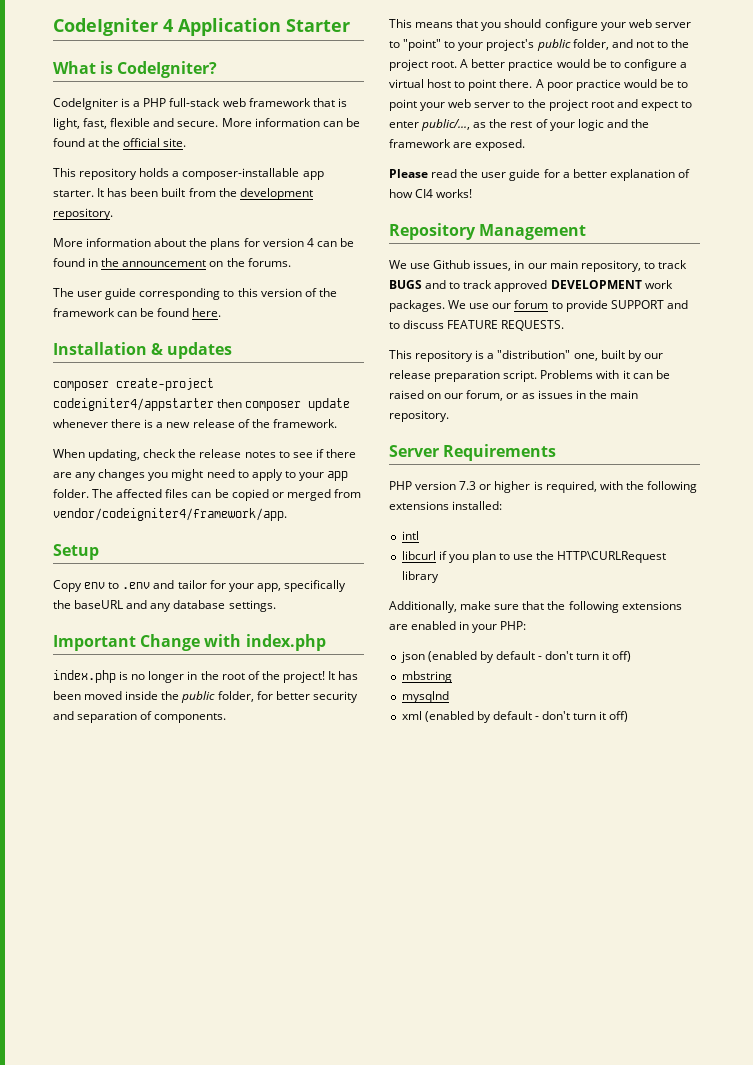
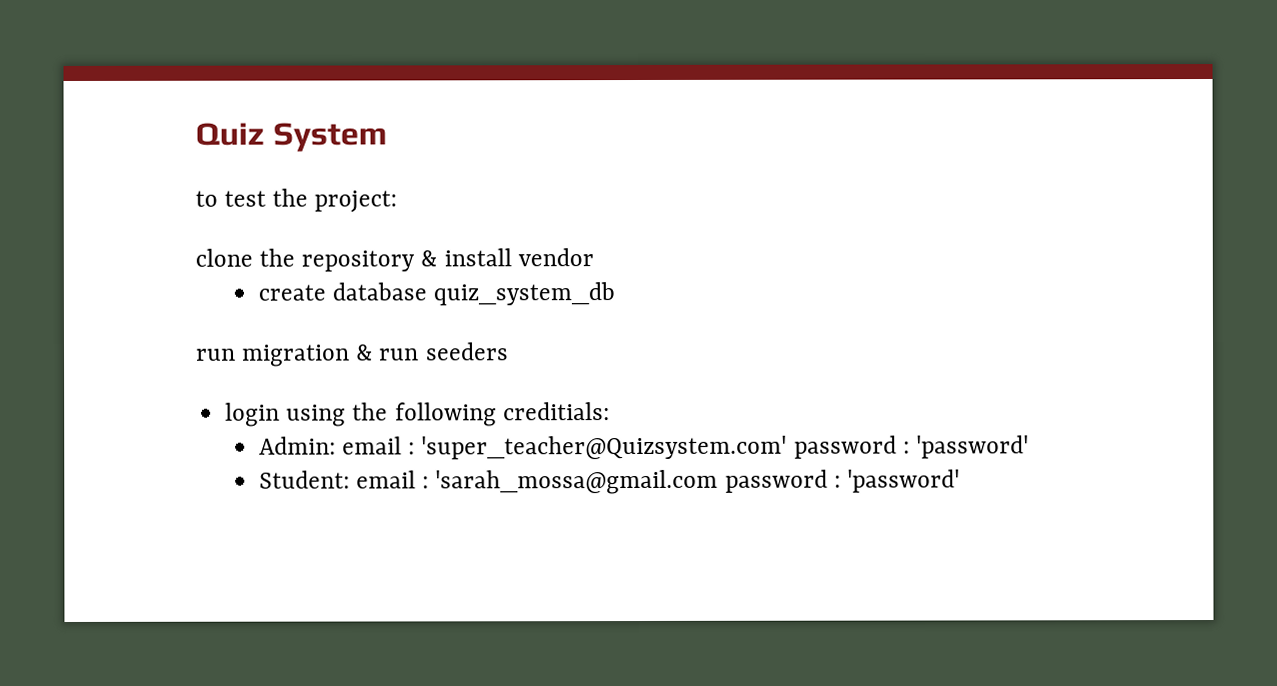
[53,18,350,36] [53,61,218,78] [53,98,347,110] [53,118,360,130] [53,138,187,147] [53,168,324,180] [53,188,313,200] [53,208,113,220] [53,238,354,250] [53,258,291,267] [53,288,337,300] [53,308,222,317] [53,342,233,359] [53,378,214,391] [53,398,351,411] [53,419,337,428] [53,449,356,461] [53,469,349,481] [53,489,361,501] [53,508,287,521] [53,544,99,560] [53,580,346,592] [53,600,276,612] [53,634,326,651] [53,670,359,683] [53,691,358,703] [53,711,227,723] [389,19,691,31] [389,39,690,51] [389,59,687,71] [389,79,689,91] [389,99,693,111] [389,119,649,131] [389,139,526,151] [389,169,690,181] [389,189,473,198] [389,223,587,240] [389,260,687,272] [389,280,673,292] [389,300,688,312] [389,320,565,331] [389,350,663,362] [389,370,670,382] [389,390,638,401] [389,410,449,422] [389,444,557,461] [389,481,697,493] [389,501,503,510] [401,531,419,540] [401,551,667,563] [401,571,439,583] [389,601,682,613] [389,621,527,633] [400,651,632,663] [401,671,452,683] [401,691,449,703] [401,711,629,723] CodeIgniter 4 Application Starter // What is CodeIgniter? // CodeIgniter is a PHP full-stack web framework that is light, fast, flexible and secure. More information can be found at the official site. // This repository holds a composer-installable app starter. It has been built from the development repository. // More information about the plans for version 4 can be found in the announcement on the forums. // The user guide corresponding to this version of the framework can be found here. // Installation & updates // composer create-project codeigniter4/appstarter then composer update whenever there is a new release of the framework. // When updating, check the release notes to see if there are any changes you might need to apply to your app folder. The affected files can be copied or merged from vendor/codeigniter4/framework/app. // Setup // Copy env to .env and tailor for your app, specifically the baseURL and any database settings. // Important Change with index.php // index.php is no longer in the root of the project! It has been moved inside the public folder, for better security and separation of components. // This means that you should configure your web server to "point" to your project's public folder, and not to the project root. A better practice would be to configure a virtual host to point there. A poor practice would be to point your web server to the project root and expect to enter public/..., as the rest of your logic and the framework are exposed. // Please read the user guide for a better explanation of how CI4 works! // Repository Management // We use Github issues, in our main repository, to track BUGS and to track approved DEVELOPMENT work packages. We use our forum to provide SUPPORT and to discuss FEATURE REQUESTS. // This repository is a "distribution" one, built by our release preparation script. Problems with it can be raised on our forum, or as issues in the main repository. // Server Requirements // PHP version 7.3 or higher is required, with the following extensions installed: // intl // libcurl if you plan to use the HTTP\CURLRequest library // Additionally, make sure that the following extensions are enabled in your PHP: // json (enabled by default - don't turn it off) // mbstring // mysqlnd // xml (enabled by default - don't turn it off) -> [195,122,387,152] [195,188,398,213] [195,248,594,272] [258,282,616,306] [196,342,509,367] [225,402,610,427] [259,435,1029,460] [259,469,960,495] Quiz System // to test the project: // clone the repository & install vendor // create database quiz_system_db // run migration & run seeders // login using the following creditials: // Admin: email : 'super_teacher@Quizsystem.com' password : 'password' // Student: email : 'sarah_mossa@gmail.com password : 'password'

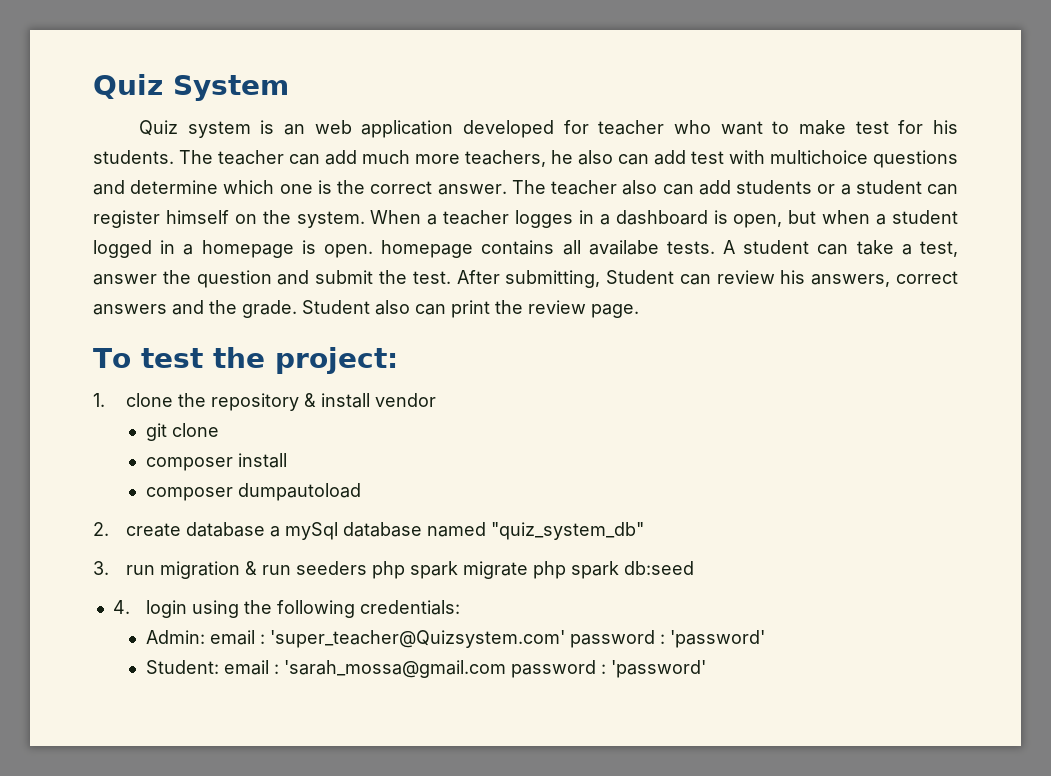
[195,190,218,207] to -> [139,120,959,138] [93,150,958,168] [93,180,959,195] [93,210,958,228] [93,240,958,258] [93,270,959,288] [93,300,639,318] [93,348,131,368] Quiz system is an web application developed for teacher who want to make test for his students. The teacher can add much more teachers, he also can add test with multichoice questions and determine which one is the correct answer. The teacher also can add students or a student can register himself on the system. When a teacher logges in a dashboard is open, but when a student logged in a homepage is open. homepage contains all availabe tests. A student can take a test, answer the question and submit the test. After submitting, Student can review his answers, correct answers and the grade. Student also can print the review page. // To
(398, 201) none -> [93,393,105,407] 1.
[258,282,616,306] create database quiz_system_db // -> [145,423,219,441] [145,453,287,471] [145,483,361,501] [93,522,644,540] [93,561,109,575] git clone // composer install // composer dumpautoload // 2. create database a mySql database named "quiz_system_db" // 3.
(509, 351) // -> [371,561,694,579] [112,600,130,614] php spark migrate php spark db:seed // 4.
[502,402,610,421] creditials: -> [359,600,460,615] credentials:

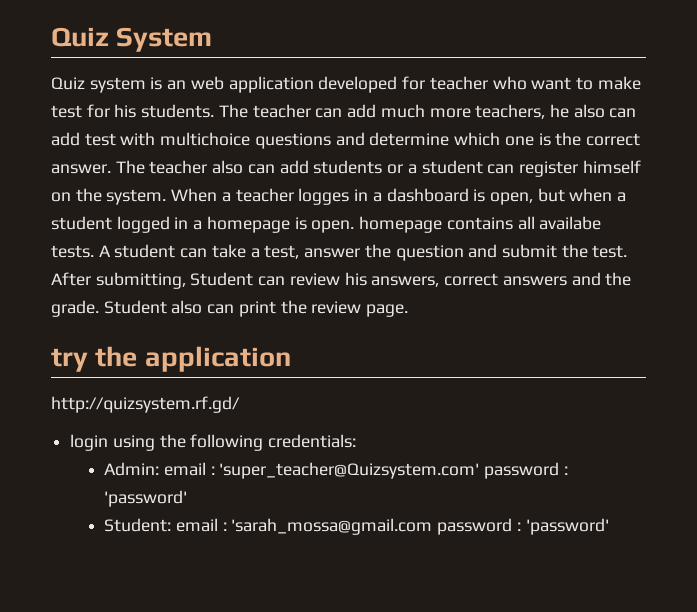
[93,347,398,374] [93,393,436,411] [145,423,219,441] [145,453,287,471] [145,483,361,501] [93,522,644,540] [93,561,694,579] [112,600,130,614] To test the project: // 1. clone the repository & install vendor // git clone // composer install // composer dumpautoload // 2. create database a mySql database named "quiz_system_db" // 3. run migration & run seeders php spark migrate php spark db:seed // 4. -> [51,346,291,372] [51,396,240,413] try the application // http://quizsystem.rf.gd/ //

